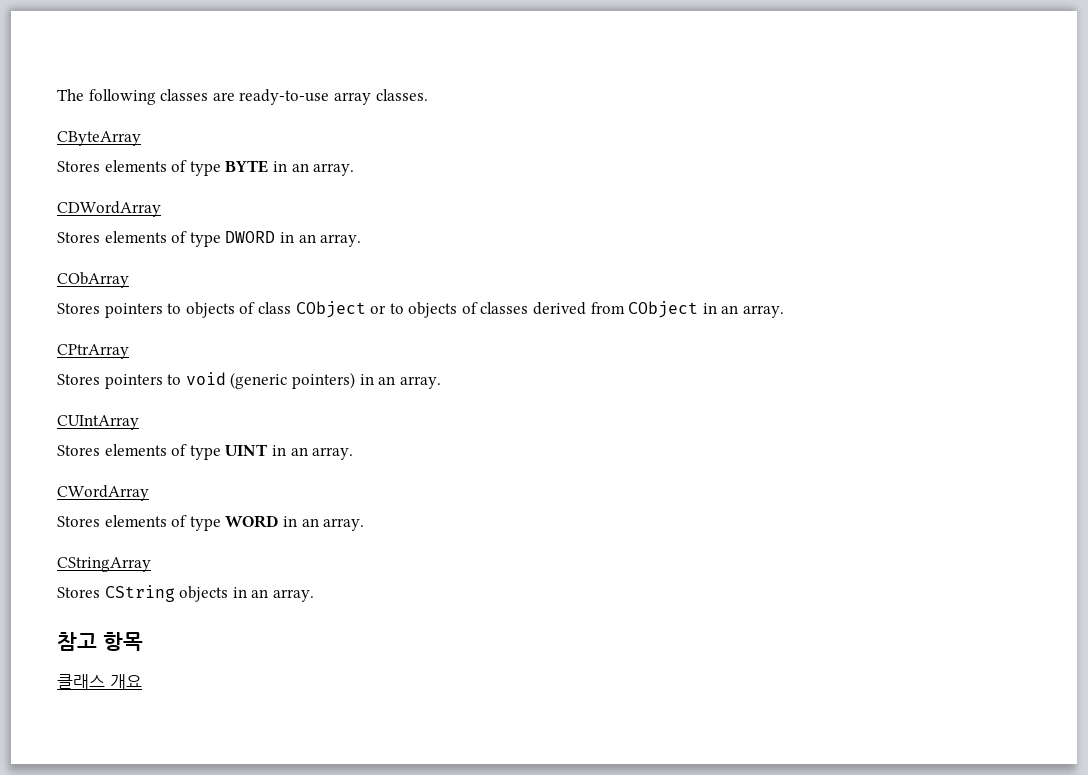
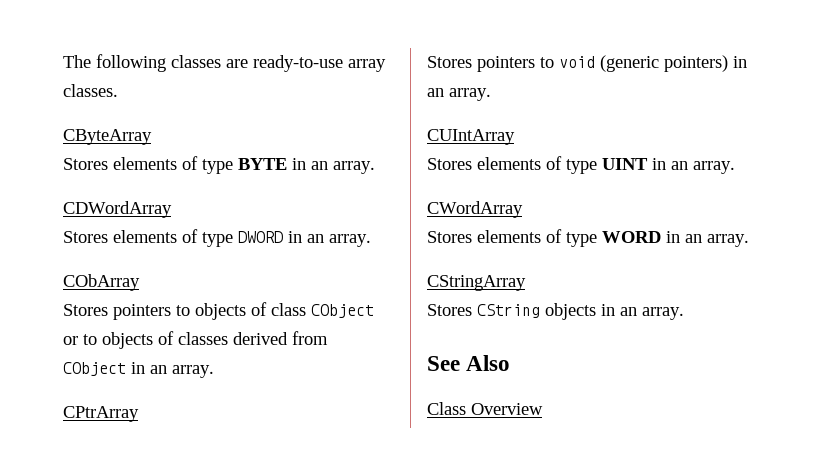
[57,632,143,651] [57,674,142,689] 참고 항목 // 클래스 개요 -> [427,355,511,371] [427,402,543,415] See Also // Class Overview

